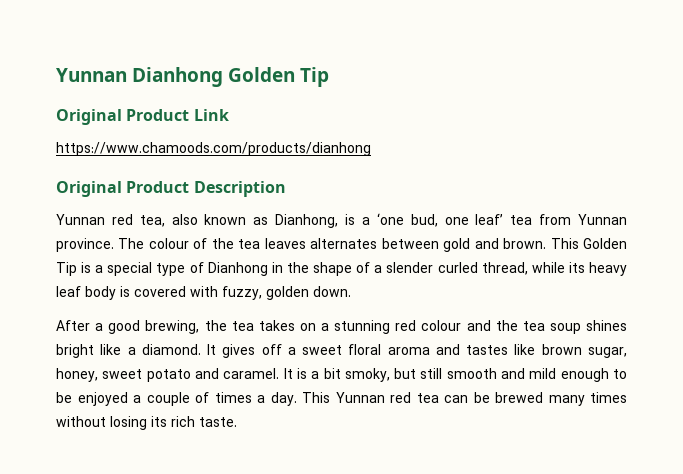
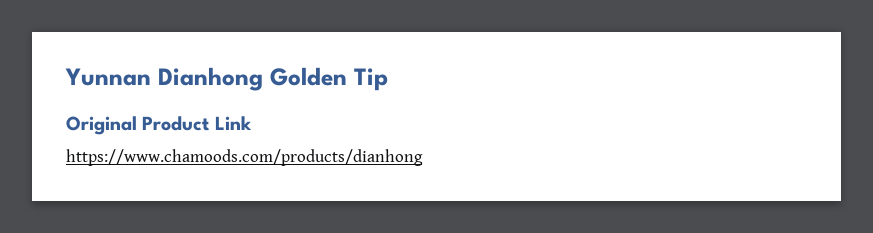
[56,181,286,197] [56,213,628,228] [56,238,627,252] [56,262,627,276] [56,286,351,300] [56,320,627,334] [56,344,627,358] [56,368,627,382] [56,392,627,406] [56,416,237,430] // Original Product Description // Yunnan red tea, also known as Dianhong, is a ‘one bud, one leaf’ tea from Yunnan province. The colour of the tea leaves alternates between gold and brown. This Golden Tip is a special type of Dianhong in the shape of a slender curled thread, while its heavy leaf body is covered with fuzzy, golden down. // After a good brewing, the tea takes on a stunning red colour and the tea soup shines bright like a diamond. It gives off a sweet floral aroma and tastes like brown sugar, honey, sweet potato and caramel. It is a bit smoky, but still smooth and mild enough to be enjoyed a couple of times a day. This Yunnan red tea can be brewed many times without losing its rich taste. -> (423, 157) none

